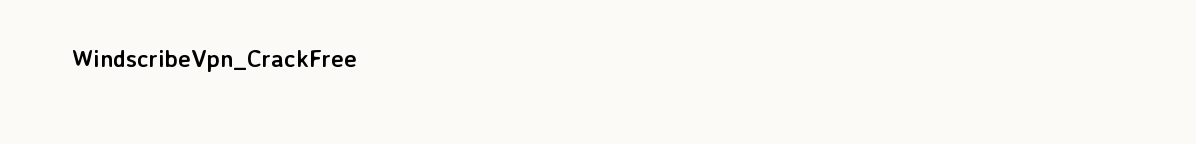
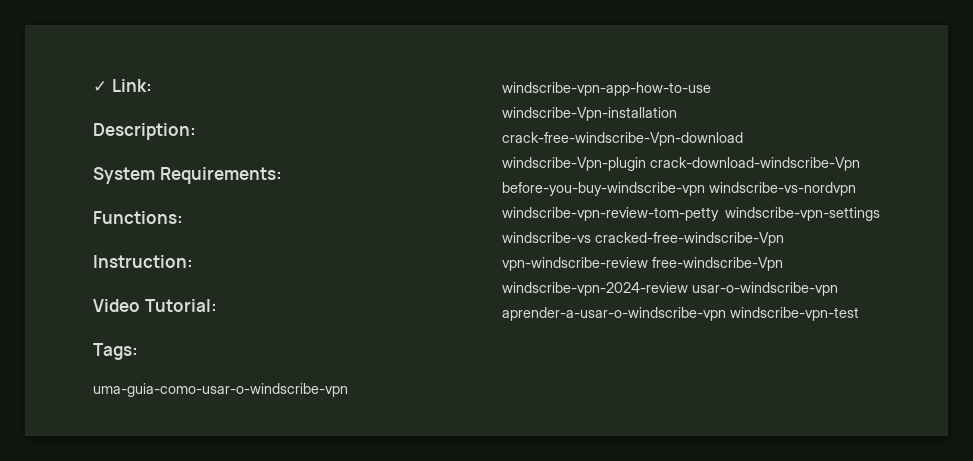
[72,50,357,72] WindscribeVpn_CrackFree -> [93,79,152,92] [93,123,196,140] [93,167,282,184] [93,211,183,224] [93,255,193,268] [93,299,217,312] [93,343,138,360] [93,383,348,397] [502,82,711,96] [502,107,677,121] [502,132,743,146] [502,157,860,171] [502,182,856,196] [502,207,880,221] [502,232,784,246] [502,257,783,271] [502,282,838,296] [502,307,859,321] ✓ Link: // Description: // System Requirements: // Functions: // Instruction: // Video Tutorial: // Tags: // uma-guia-como-usar-o-windscribe-vpn windscribe-vpn-app-how-to-use windscribe-Vpn-installation crack-free-windscribe-Vpn-download windscribe-Vpn-plugin crack-download-windscribe-Vpn before-you-buy-windscribe-vpn windscribe-vs-nordvpn windscribe-vpn-review-tom-petty windscribe-vpn-settings windscribe-vs cracked-free-windscribe-Vpn vpn-windscribe-review free-windscribe-Vpn windscribe-vpn-2024-review usar-o-windscribe-vpn aprender-a-usar-o-windscribe-vpn windscribe-vpn-test

